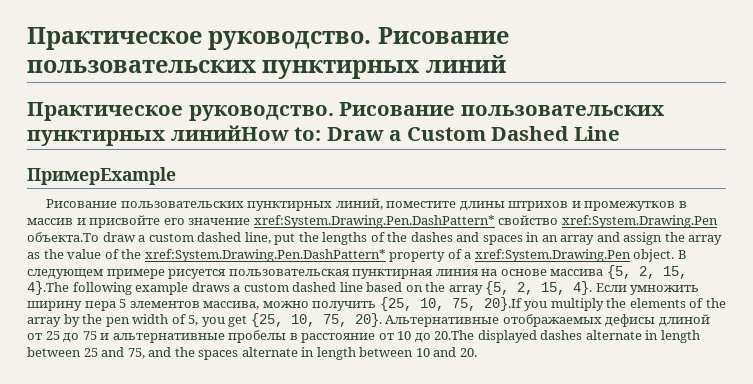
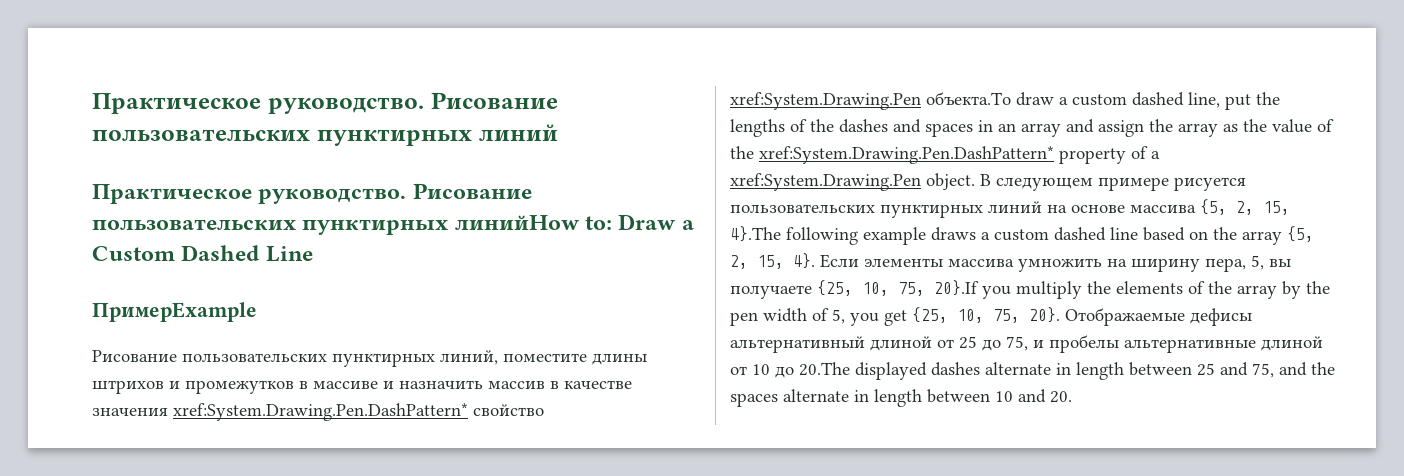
[27,215,251,228] массив и присвойте его значение -> [313,380,632,389] [92,408,168,416] массиве и назначить массив в качестве значения
[228,269,479,279] пользовательская пунктирная линия -> [730,201,1042,218] пользовательских пунктирных линий
[630,285,700,295] [27,299,377,311] умножить ширину пера 5 элементов массива, можно получить -> [864,255,1291,272] [730,285,812,299] элементы массива умножить на ширину пера, 5, вы получаете
[385,314,656,327] Альтернативные отображаемых дефисы -> [1065,308,1252,326] [730,336,865,353] Отображаемые дефисы альтернативный
[82,330,376,343] 75 и альтернативные пробелы в расстояние -> [1006,335,1323,353] 75, и пробелы альтернативные длиной

